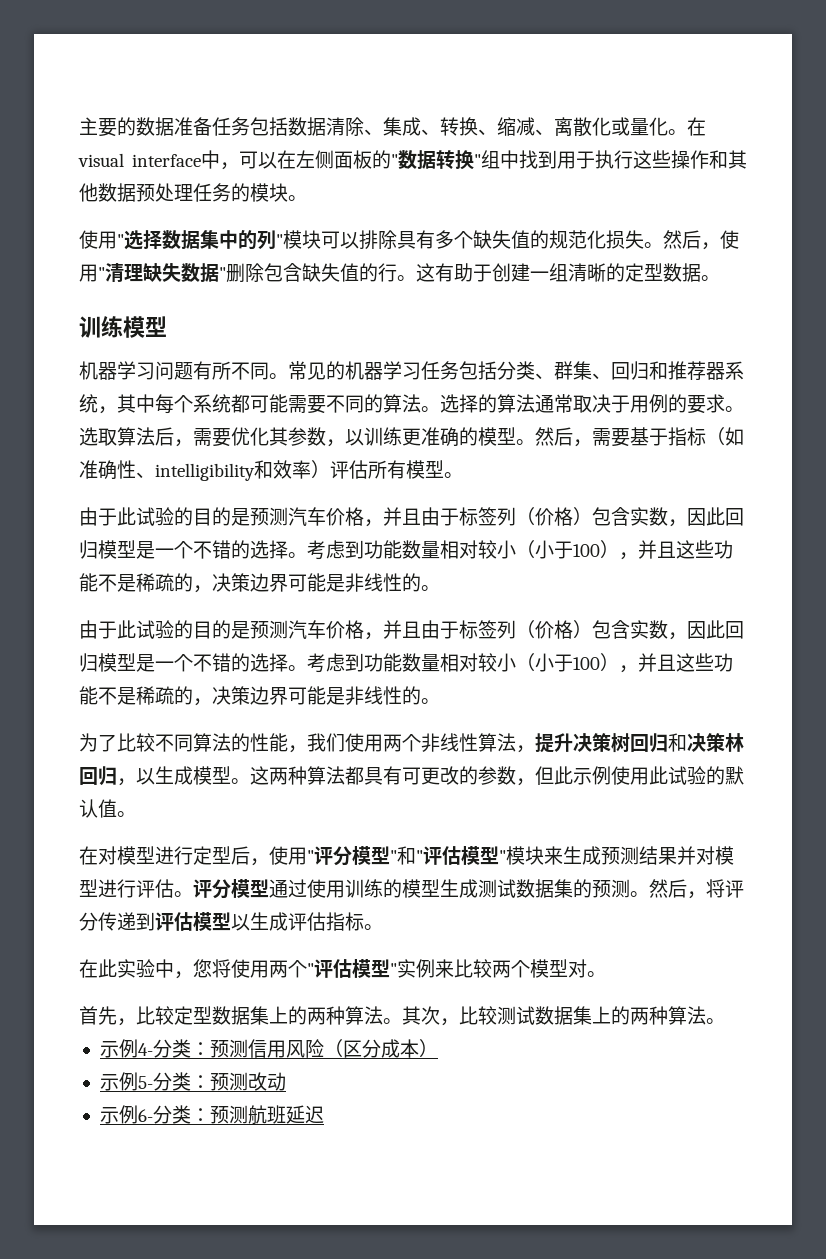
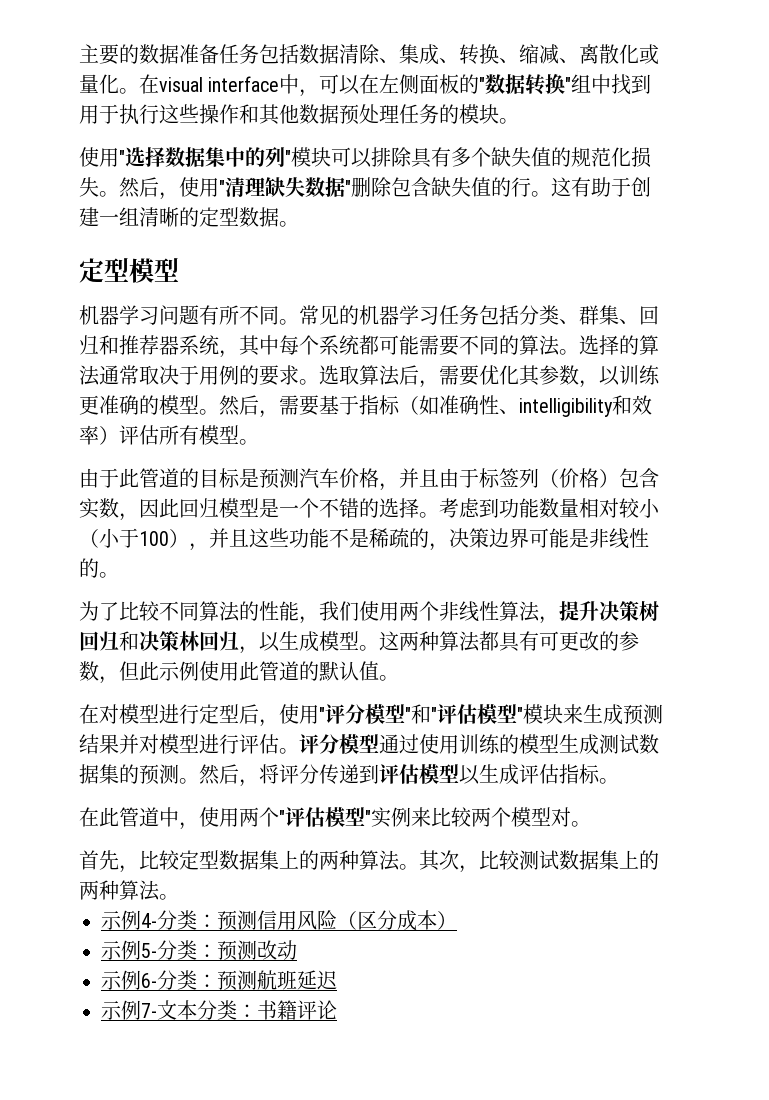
[79,315,123,338] 训练 -> [79,258,129,283] 定型
[136,507,744,527] [79,540,733,560] [79,573,440,593] [79,620,231,639] 试验的目的是预测汽车价格，并且由于标签列（价格）包含实数，因此回归模型是一个不错的选择。考虑到功能数量相对较小（小于100），并且这些功能不是稀疏的，决策边界可能是非线性的。 // 由于此试验的目的 -> [139,468,240,488] 管道的目标
[668,766,706,785] 试验 -> [259,661,299,681] 管道
[117,959,231,979] 实验中，您将 -> [119,807,199,830] 管道中，
(324, 1114) none -> [101,1000,337,1020] // 示例7-文本分类：书籍评论

